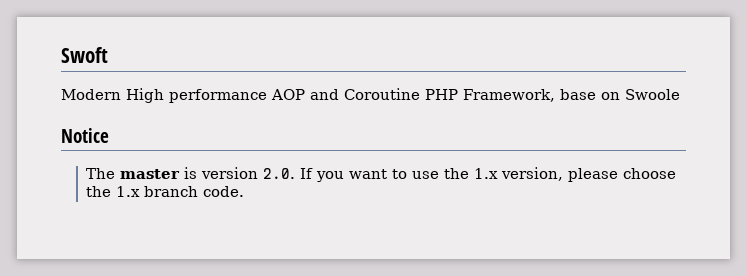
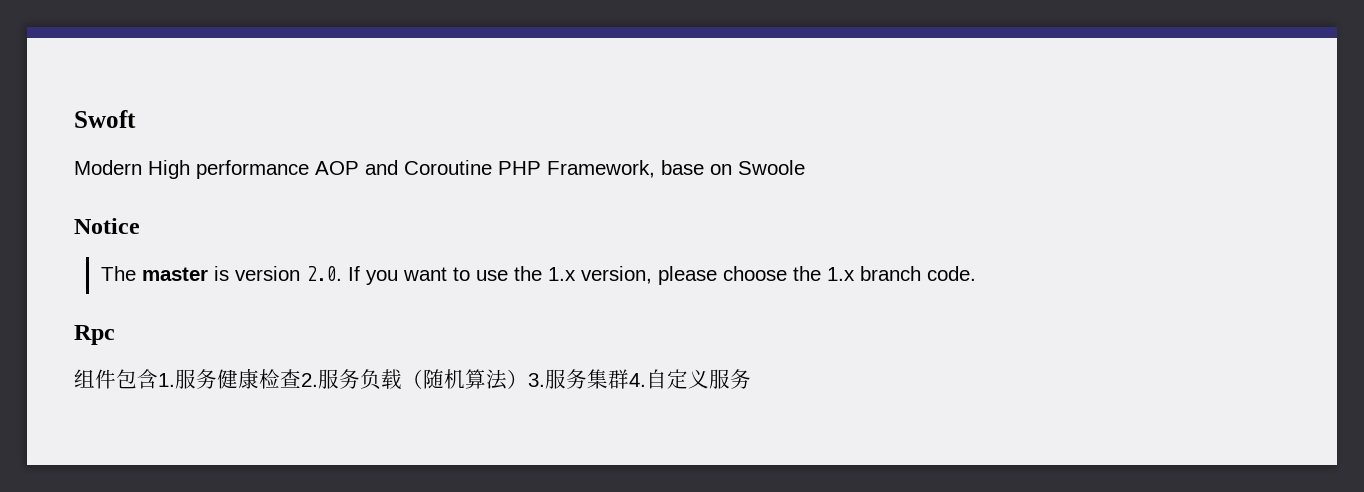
(245, 191) none -> [74,325,115,345] [74,369,751,390] // Rpc // 组件包含1.服务健康检查2.服务负载（随机算法）3.服务集群4.自定义服务

